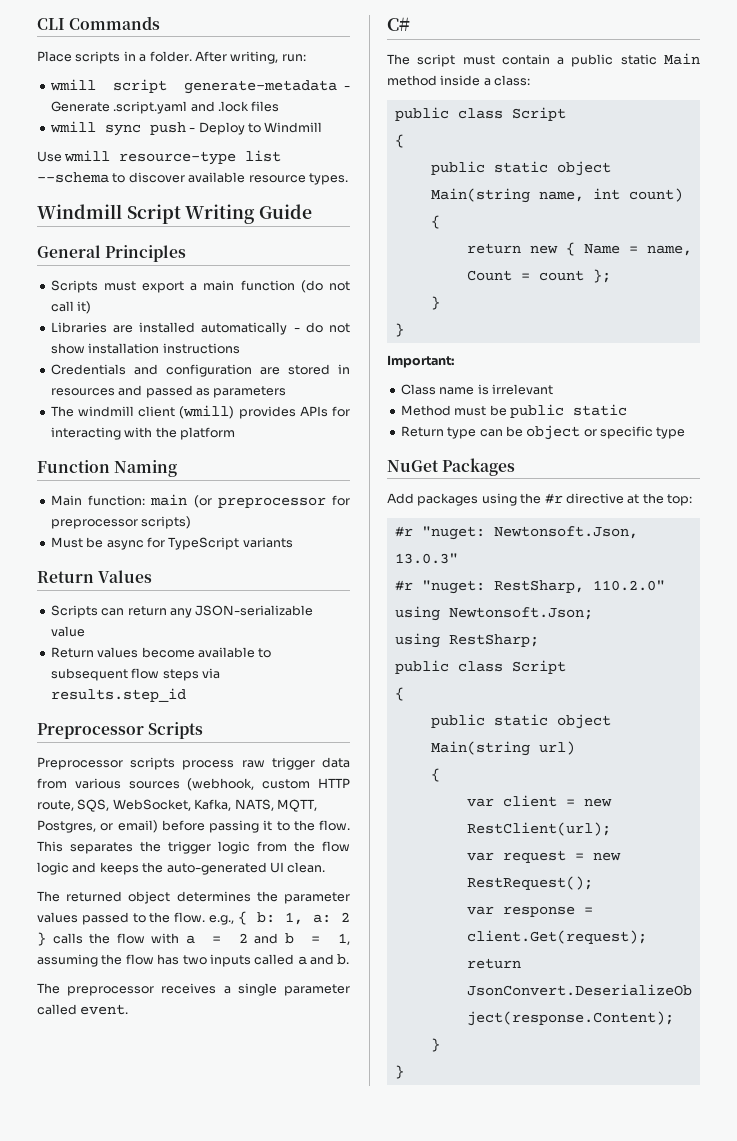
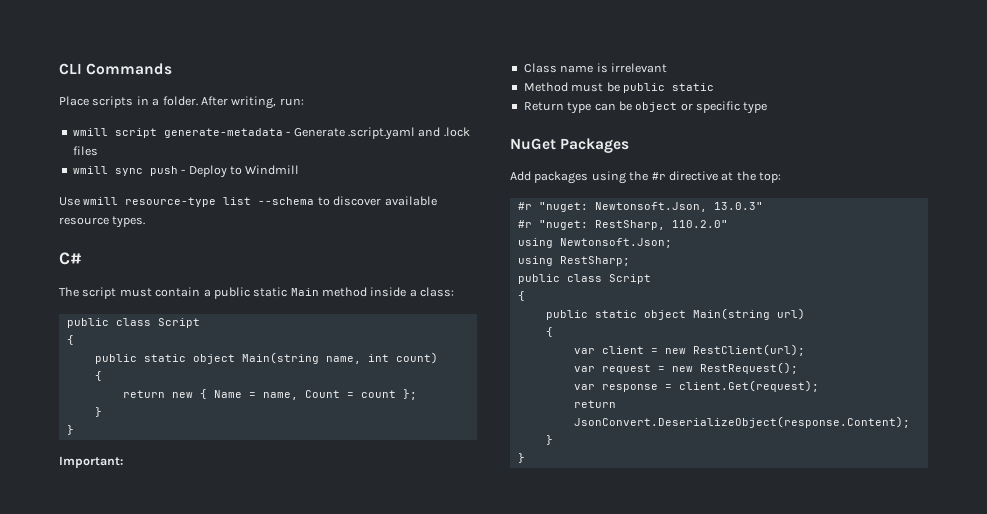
[37,204,313,224] [37,245,187,262] [50,280,350,293] [50,301,92,314] [50,322,350,335] [50,343,240,354] [50,364,351,377] [50,385,287,398] [50,405,350,419] [50,427,235,440] [37,460,178,477] [50,494,350,508] [50,516,192,529] [50,537,293,550] [37,570,153,583] [50,605,314,618] [50,626,85,637] [50,647,272,658] [50,668,220,681] [50,688,186,702] [37,722,204,739] [37,757,350,770] [37,778,351,791] [37,799,317,812] [37,820,350,833] [37,841,350,854] [37,862,326,875] [37,891,350,904] [37,911,350,925] [37,932,350,946] [37,954,350,967] [37,983,350,996] [37,1004,129,1015] // Windmill Script Writing Guide // General Principles // Scripts must export a main function (do not call it) // Libraries are installed automatically - do not show installation instructions // Credentials and configuration are stored in resources and passed as parameters // The windmill client (wmill) provides APIs for interacting with the platform // Function Naming // Main function: main (or preprocessor for preprocessor scripts) // Must be async for TypeScript variants // Return Values // Scripts can return any JSON-serializable value // Return values become available to subsequent flow steps via results.step_id // Preprocessor Scripts // Preprocessor scripts process raw trigger data from various sources (webhook, custom HTTP route, SQS, WebSocket, Kafka, NATS, MQTT, Postgres, or email) before passing it to the flow. This separates the trigger logic from the flow logic and keeps the auto-generated UI clean. // The returned object determines the parameter values passed to the flow. e.g., { b: 1, a: 2 } calls the flow with a = 2 and b = 1, assuming the flow has two inputs called a and b. // The preprocessor receives a single parameter called event. -> (146, 222) none

